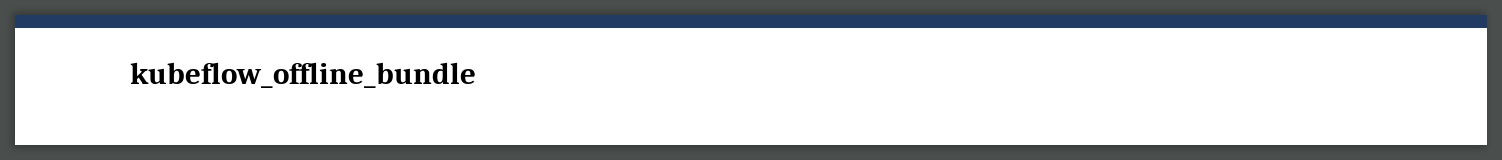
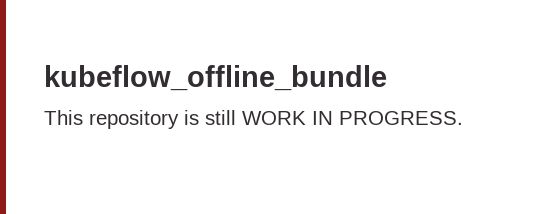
(476, 75) none -> [44,110,463,129] // This repository is still WORK IN PROGRESS.

